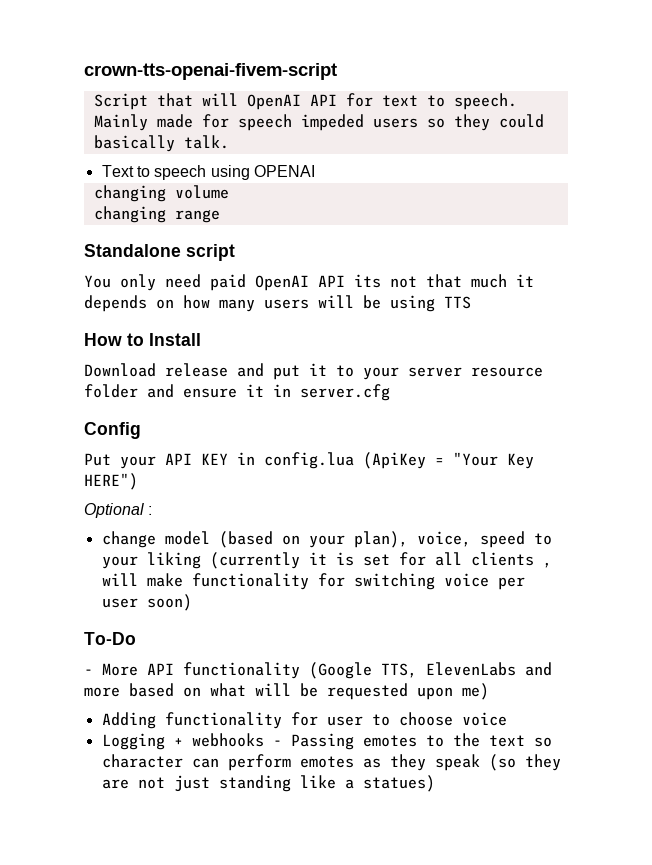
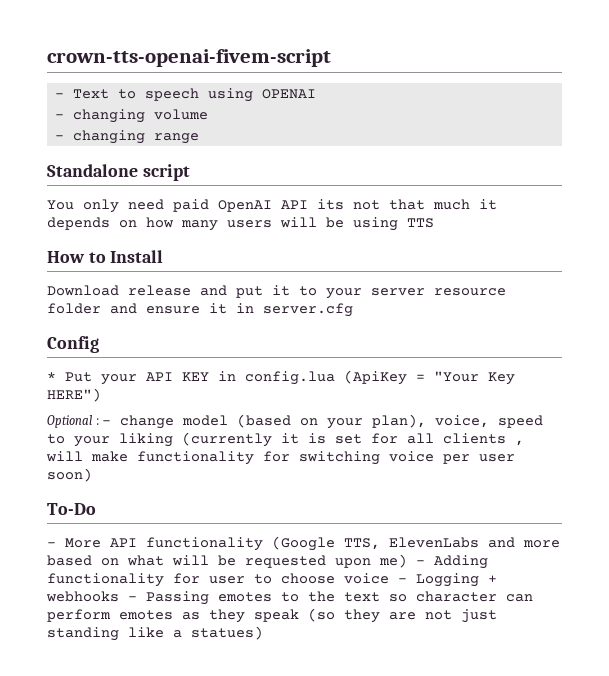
[93,93,517,110] [93,114,544,131] [93,135,229,152] Script that will OpenAI API for text to speech. Mainly made for speech impeded users so they could basically talk. // -> [54,93,64,98] -
(315, 171) none -> [54,114,64,119] -
(229, 192) none -> [54,135,64,140] -
(141, 430) none -> [47,372,56,381] *
(153, 510) // -> [102,420,112,425] -
(489, 691) // -> [416,560,425,565] -
(507, 719) // -> [398,578,407,583] -

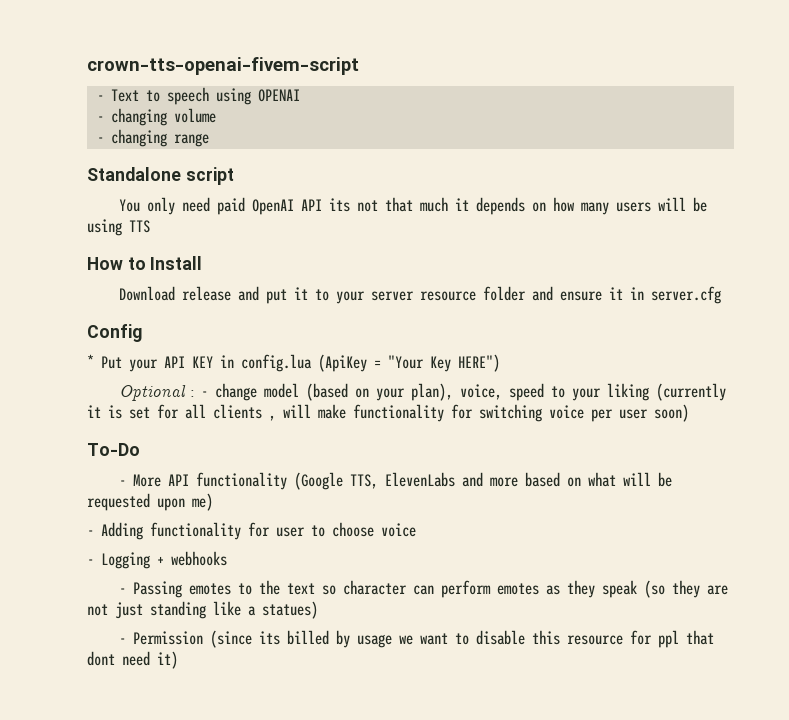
(407, 561) none -> (213, 502) //
(389, 578) none -> (416, 530) //
(119, 596) none -> (227, 558) //
(263, 633) none -> [118,630,714,648] [87,651,178,669] // - Permission (since its billed by usage we want to disable this resource for ppl that dont need it)

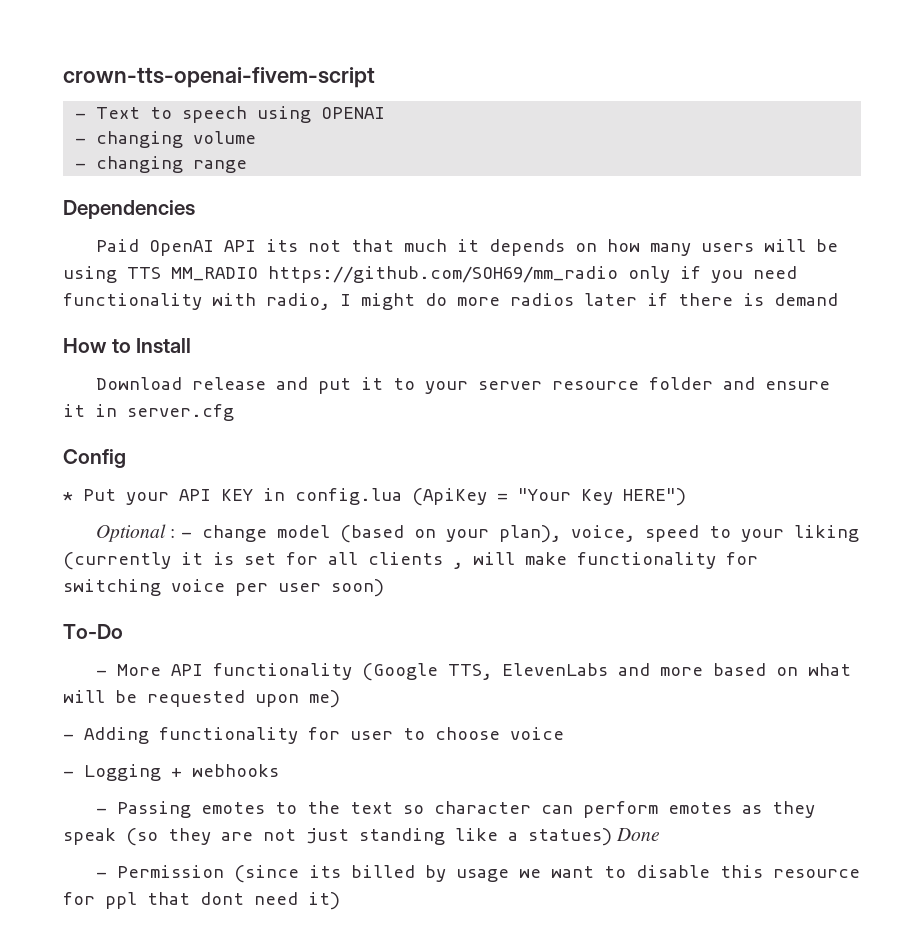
[87,167,234,185] [118,197,245,215] Standalone script // You only need paid -> [63,200,195,219] [96,239,140,252] Dependencies // Paid
(150, 226) none -> [171,266,797,283] [63,293,838,310] MM_RADIO https://github.com/SOH69/mm_radio only if you need functionality with radio, I might do more radios later if there is demand
(318, 610) none -> [616,828,661,841] Done

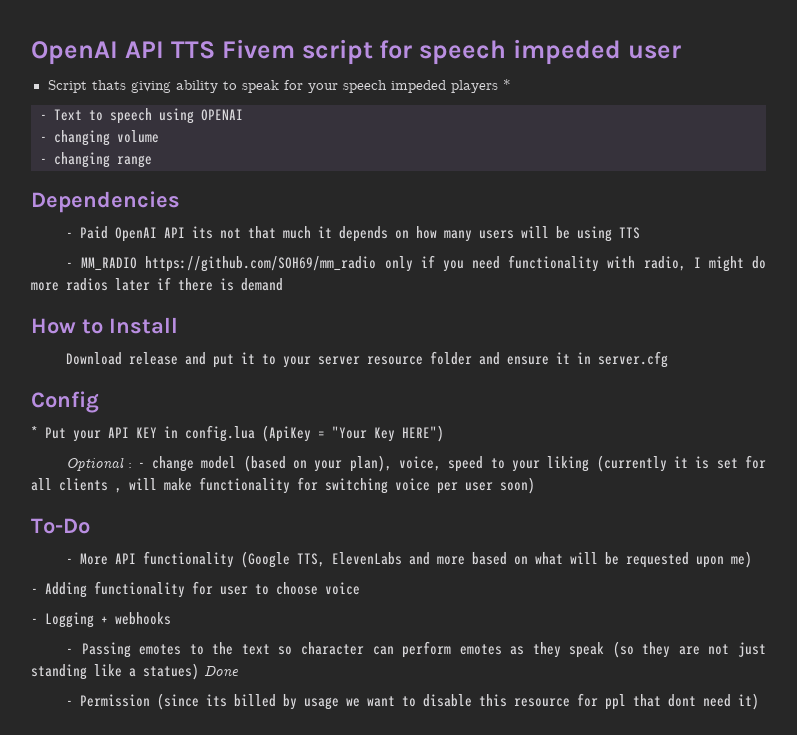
[63,67,375,88] crown-tts-openai-fivem-script -> [31,39,682,65] [47,79,511,93] OpenAI API TTS Fivem script for speech impeded user // Script thats giving ability to speak for your speech impeded players *
(195, 209) none -> [66,232,74,238] -
(161, 273) none -> [66,262,74,268] // -

